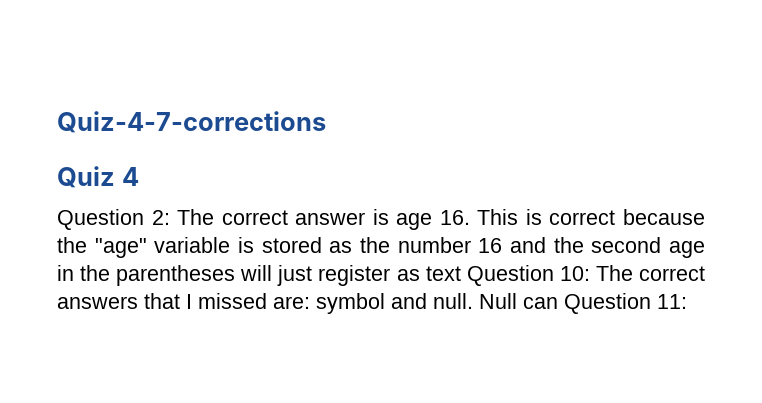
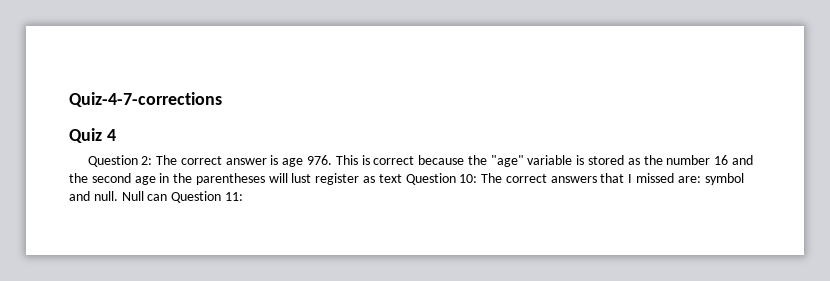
[439,210,470,225] 16. -> [306,155,332,165] 976.
[277,265,313,286] just -> [291,173,312,183] lust

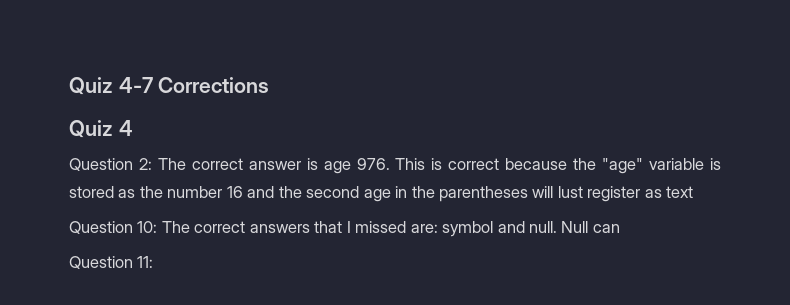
[69,92,222,107] Quiz-4-7-corrections -> [69,77,270,95] Quiz 4-7 Corrections
(402, 178) none -> (694, 192) //
(168, 197) none -> (620, 228) //

